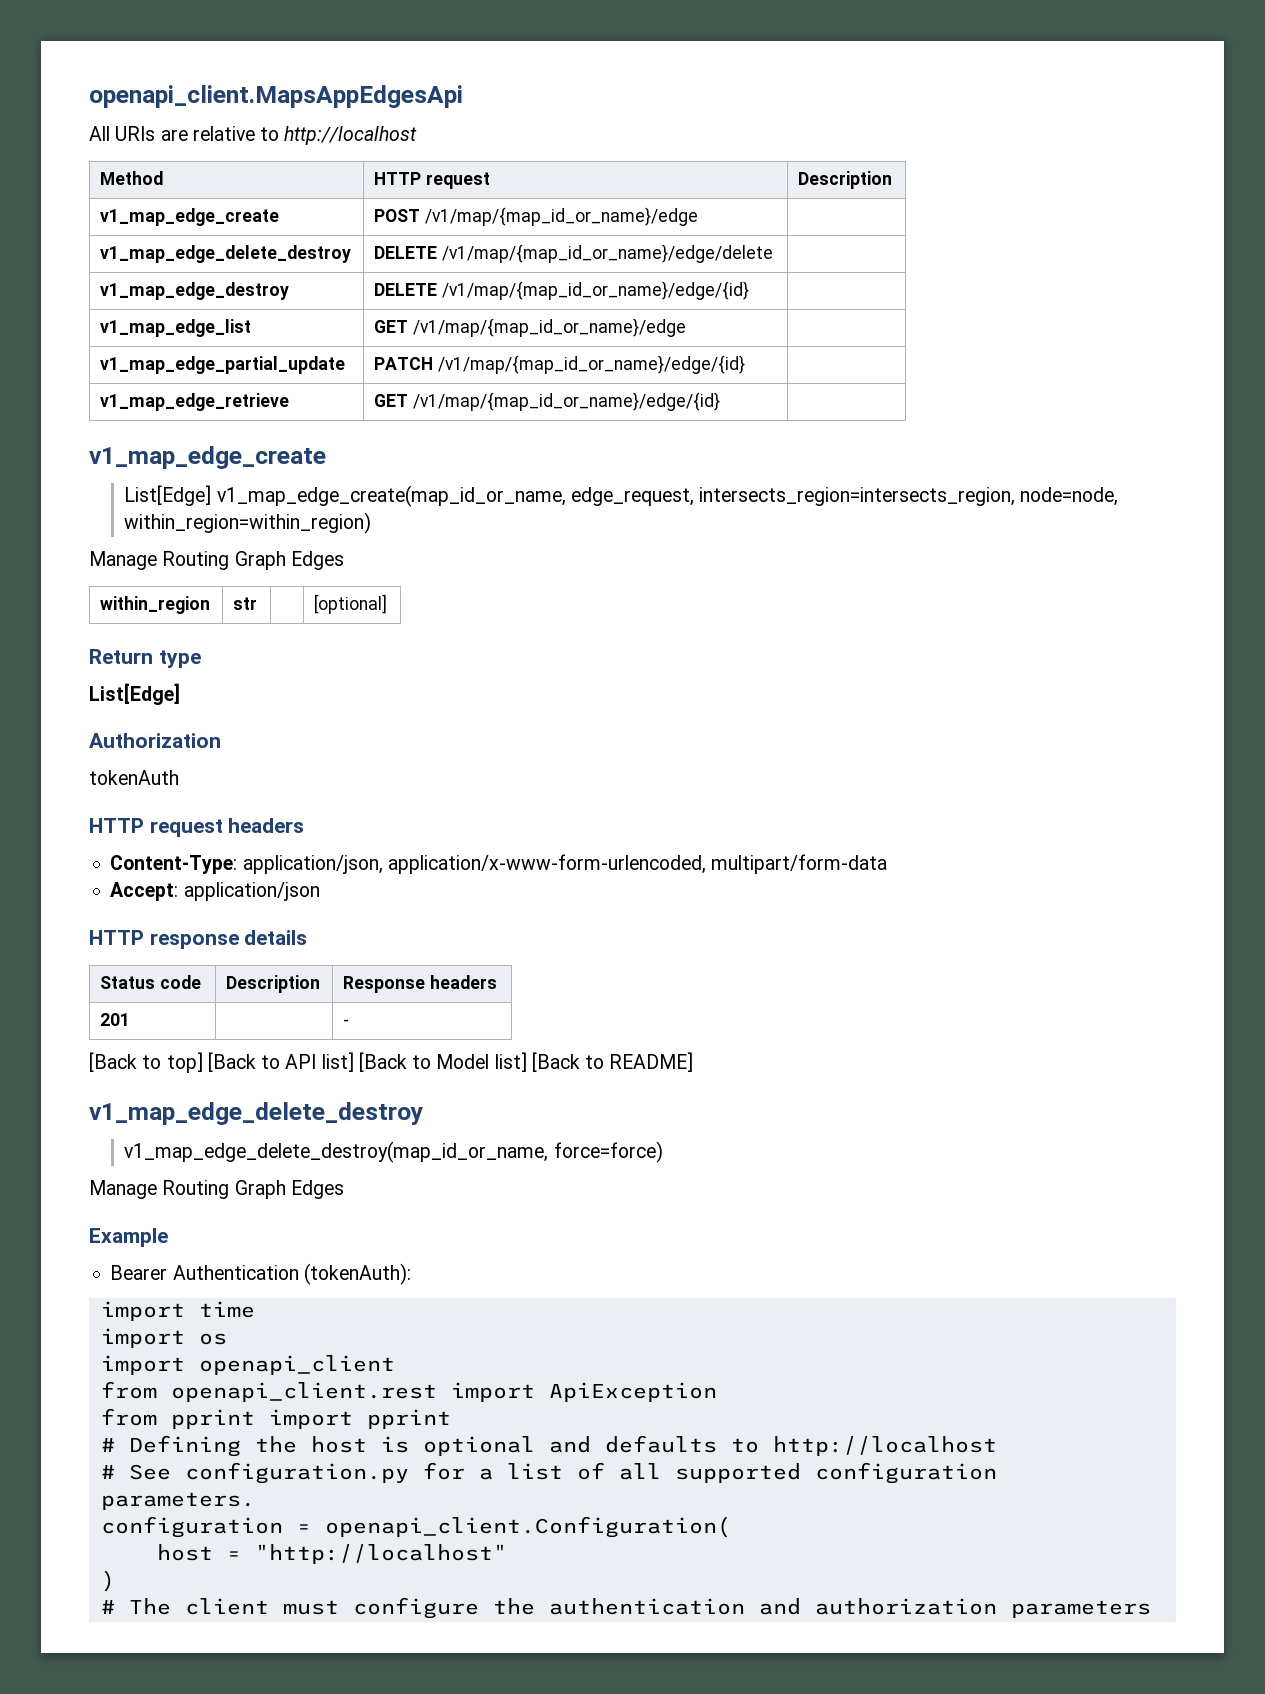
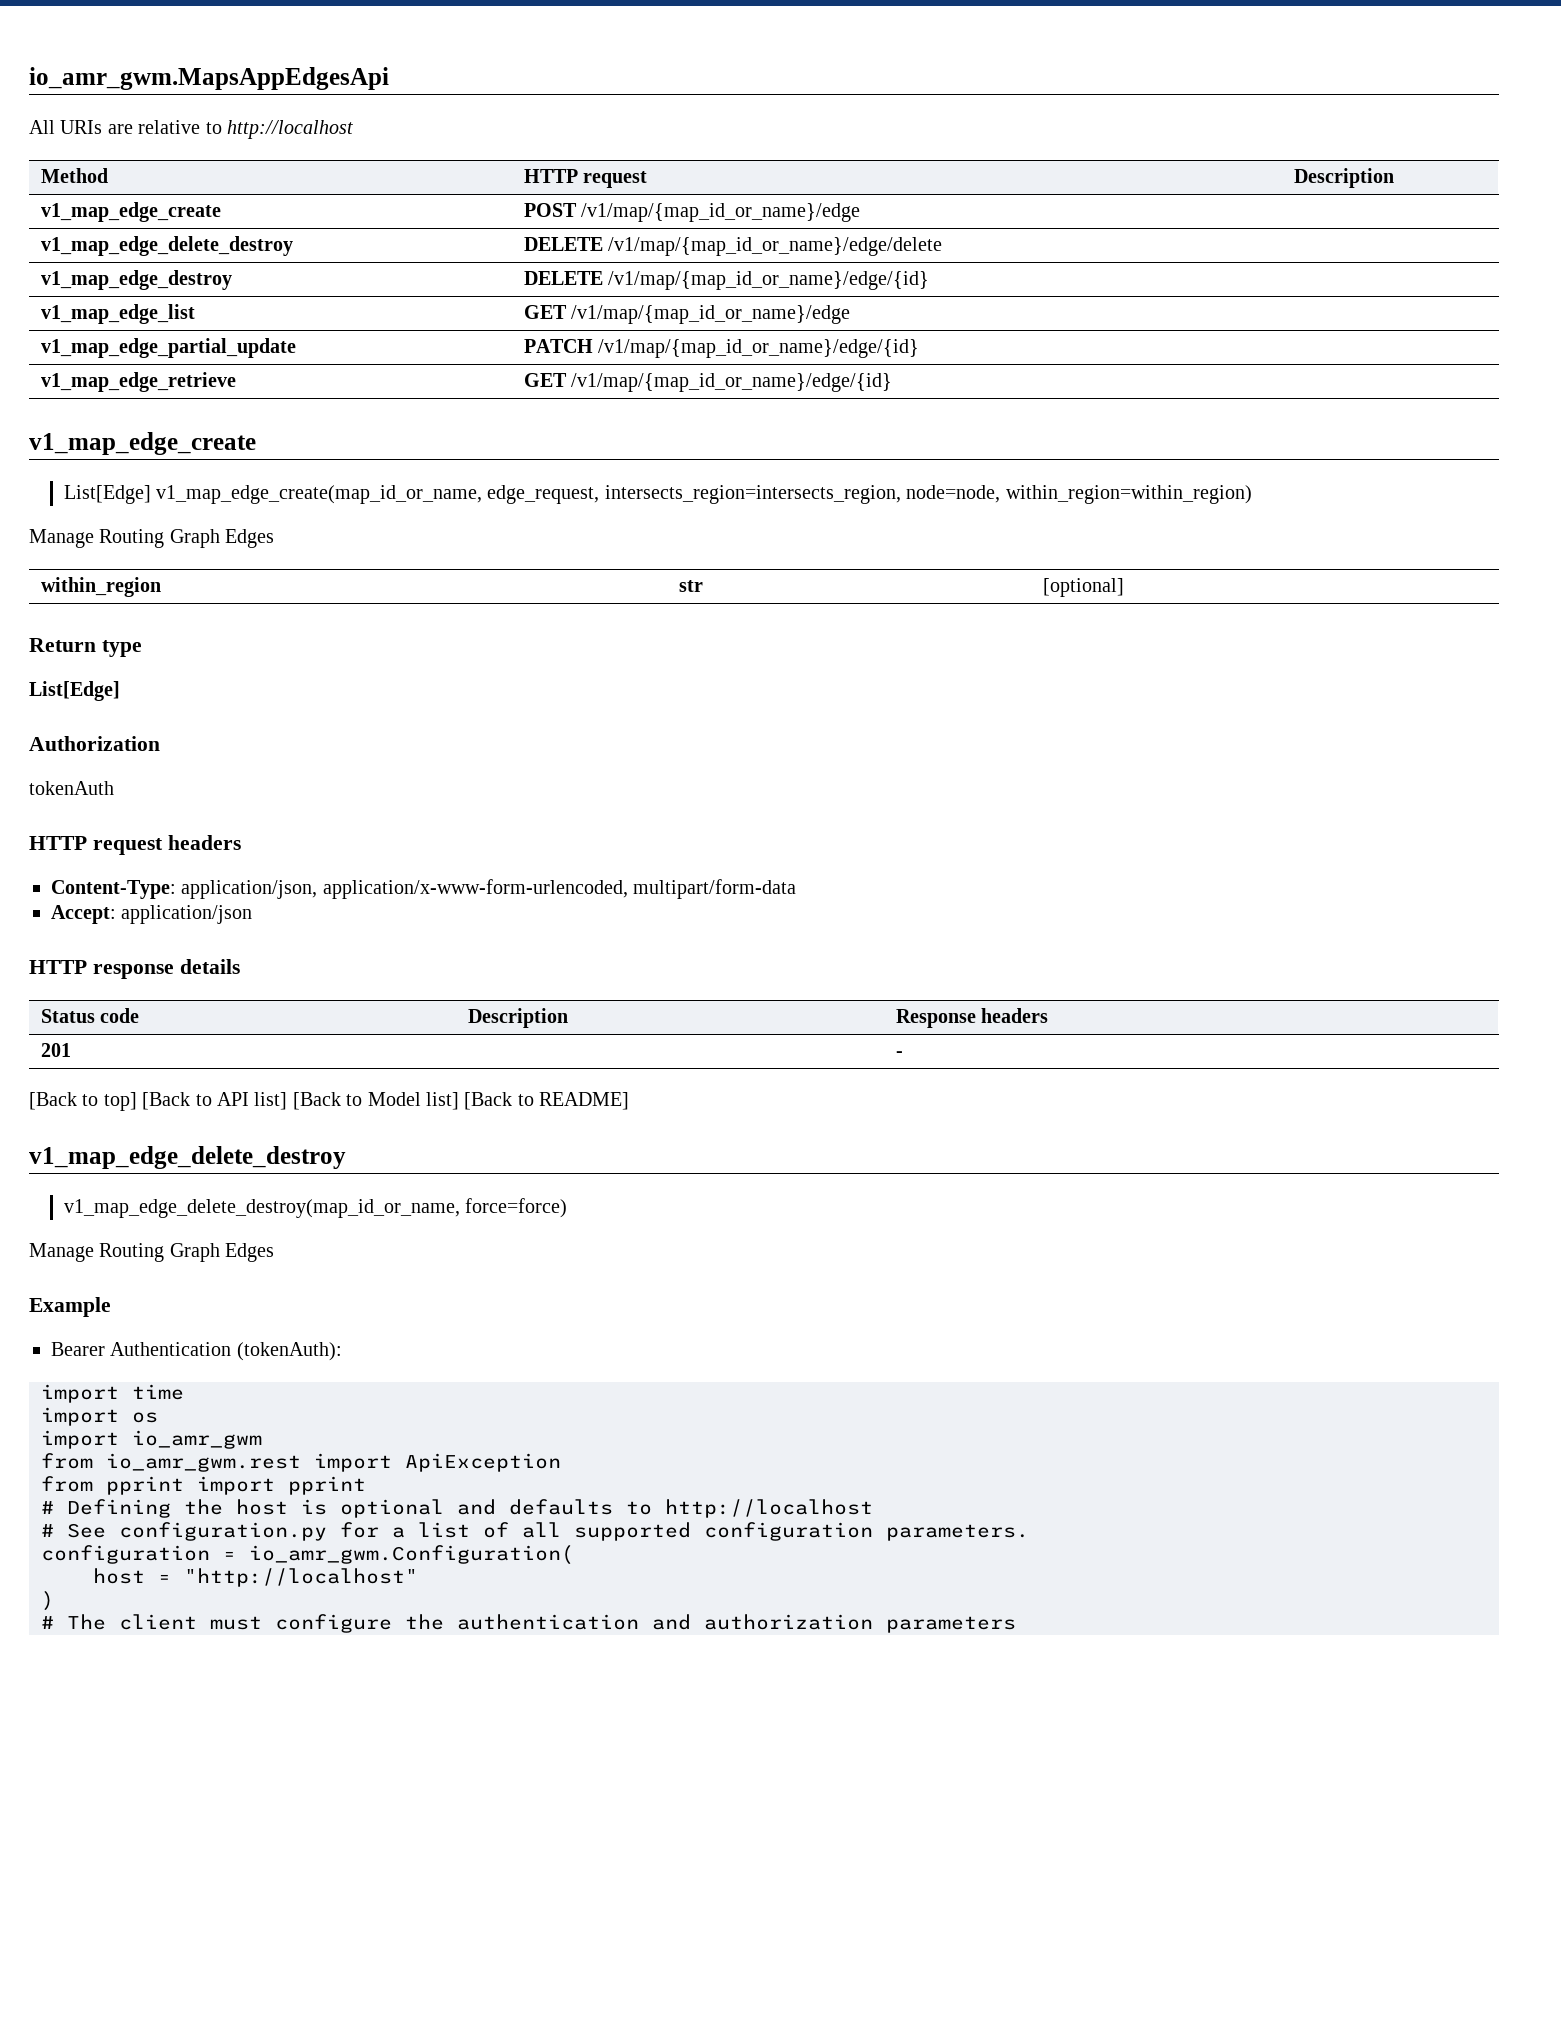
[89,85,463,108] openapi_client.MapsAppEdgesApi -> [29,67,389,90] io_amr_gwm.MapsAppEdgesApi
[198,1355,395,1375] [100,1381,437,1402] openapi_client // from openapi_client.rest -> [132,1430,262,1449] [41,1453,301,1472] io_amr_gwm // from io_amr_gwm.rest
[324,1516,731,1538] openapi_client.Configuration( -> [249,1545,574,1565] io_amr_gwm.Configuration(

